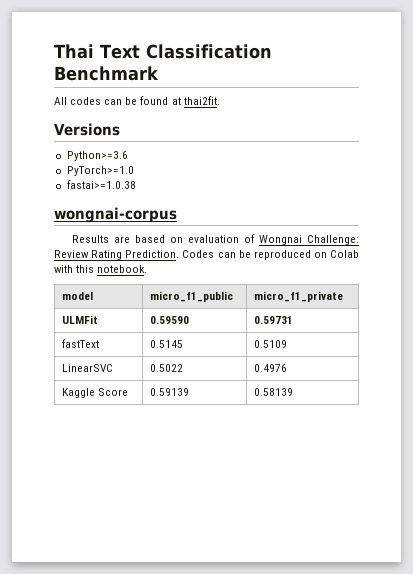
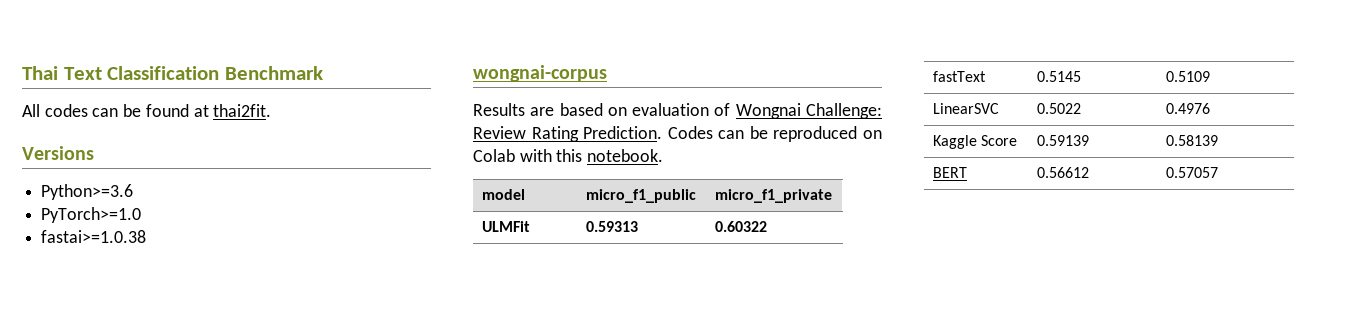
[149,316,189,324] [253,316,293,324] 0.59590 | 0.59731 -> [586,221,639,232] [715,221,768,232] 0.59313 | 0.60322
(293, 392) none -> [933,167,968,178] [1037,167,1090,178] [1166,167,1219,178] // BERT | 0.56612 | 0.57057

